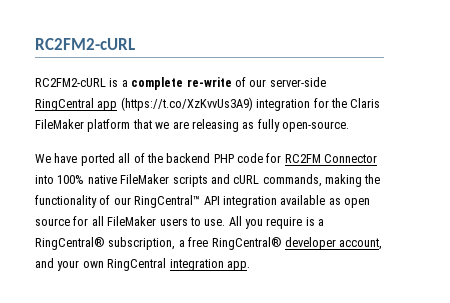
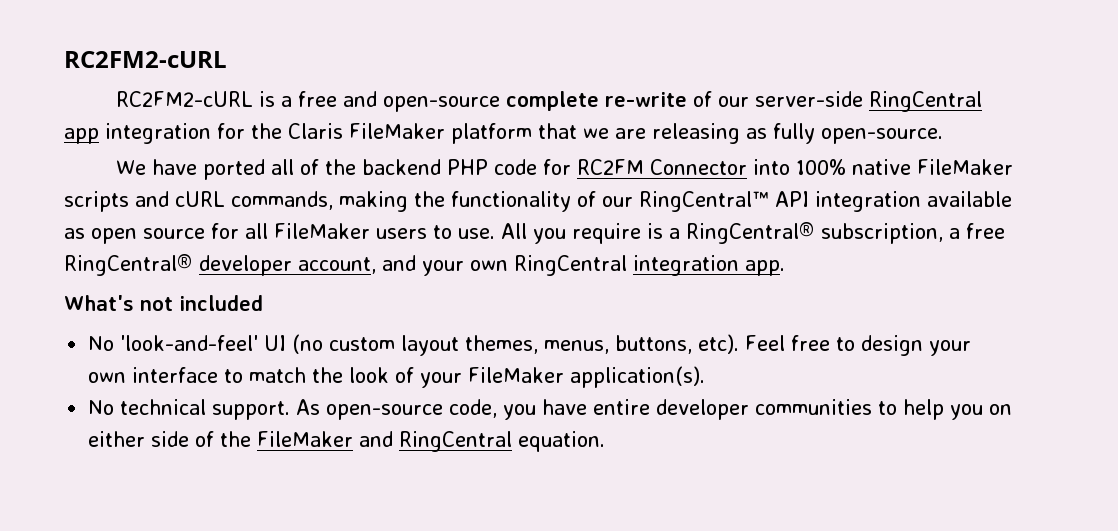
(128, 83) none -> [298,91,501,112] free and open-source
[120,97,253,111] (https://t.co/XzKvvUs3A9) -> (99, 136) none
(250, 266) none -> [64,295,263,311] [88,334,972,356] [88,366,706,388] [88,399,1013,420] [88,431,606,452] // What's not included // No 'look-and-feel' UI (no custom layout themes, menus, buttons, etc). Feel free to design your own interface to match the look of your FileMaker application(s). // No technical support. As open-source code, you have entire developer communities to help you on either side of the FileMaker and RingCentral equation.

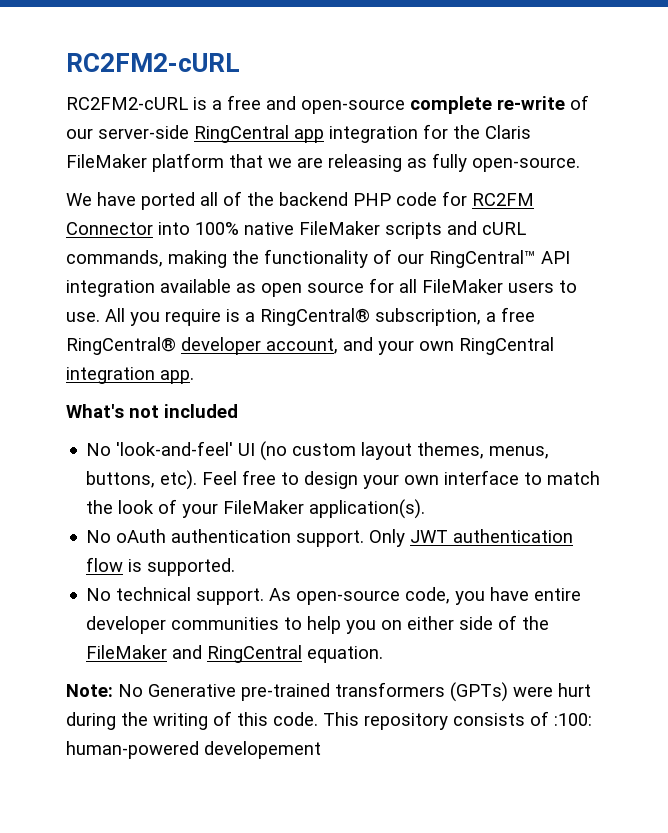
(706, 377) none -> [86,529,574,547] [86,557,236,576] // No oAuth authentication support. Only JWT authentication flow is supported.
(606, 441) none -> [66,682,591,702] [66,711,592,730] [66,741,321,759] // Note: No Generative pre-trained transformers (GPTs) were hurt during the writing of this code. This repository consists of :100: human-powered developement

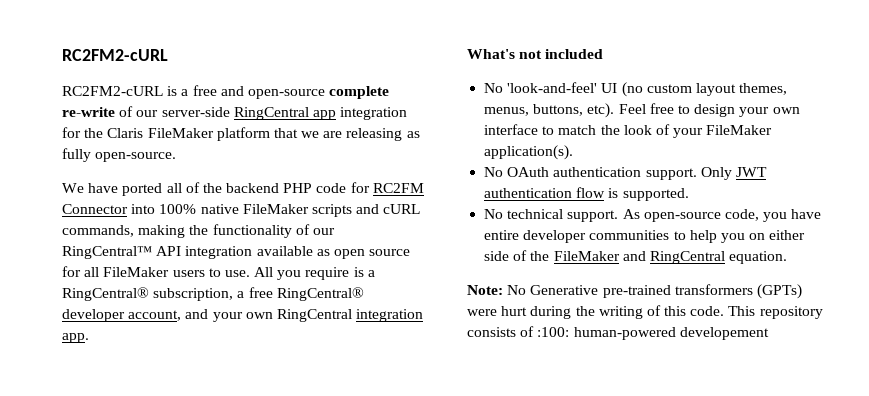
[116,529,167,543] oAuth -> [507,167,550,177] OAuth

